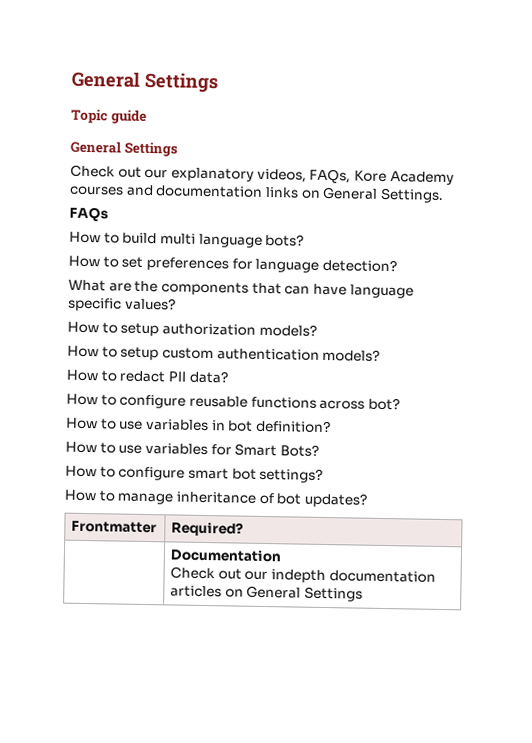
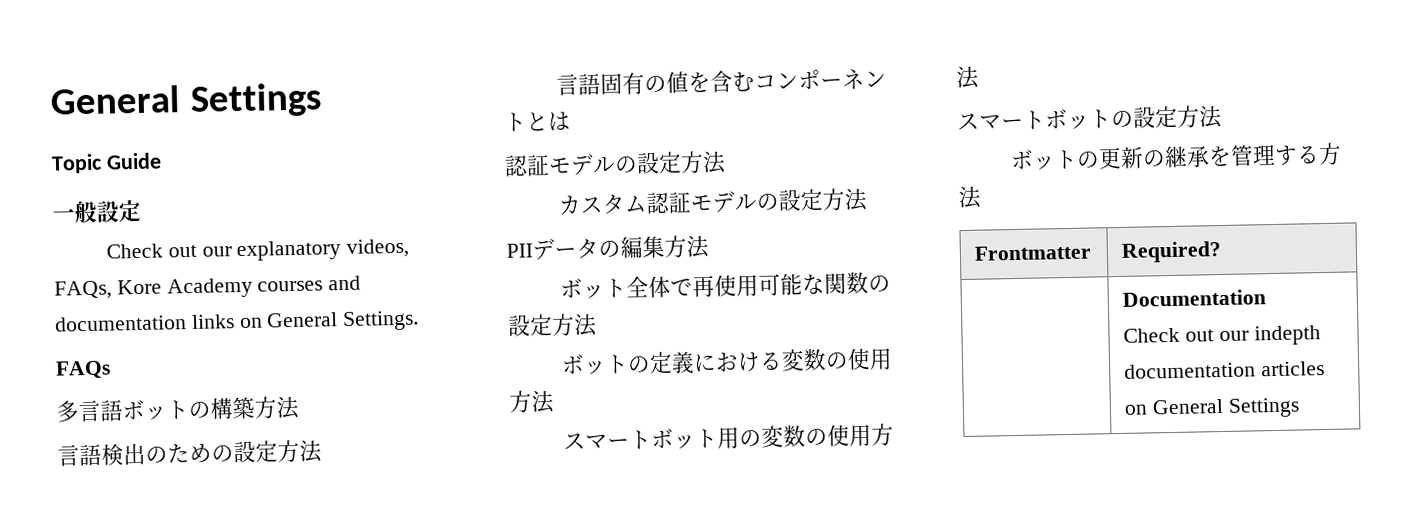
[110,109,147,124] [70,140,178,157] guide // General Settings -> [105,152,162,170] [52,199,142,224] Guide // 一般設定
[69,231,305,248] [68,255,397,273] [68,279,414,299] [67,297,176,312] [67,321,317,337] [67,345,381,362] [66,369,228,384] [66,393,400,411] [66,417,331,434] [65,441,319,457] [65,465,324,483] [64,489,367,508] How to build multi language bots? // How to set preferences for language detection? // What are the components that can have language specific values? // How to setup authorization models? // How to setup custom authentication models? // How to redact PII data? // How to configure reusable functions across bot? // How to use variables in bot definition? // How to use variables for Smart Bots? // How to configure smart bot settings? // How to manage inheritance of bot updates? -> [56,395,299,423] [57,439,322,467] [555,68,887,96] [504,111,571,132] [504,150,726,177] [557,187,868,215] [506,234,709,261] [559,271,891,299] [508,313,597,337] [560,347,893,375] [509,389,554,414] [562,423,894,450] [956,65,979,90] [957,104,1222,131] [1009,142,1342,171] [958,185,982,210] 多言語ボットの構築方法 // 言語検出のための設定方法 // 言語固有の値を含むコンポーネントとは // 認証モデルの設定方法 // カスタム認証モデルの設定方法 // PIIデータの編集方法 // ボット全体で再使用可能な関数の設定方法 // ボットの定義における変数の使用方法 // スマートボット用の変数の使用方法 // スマートボットの設定方法 // ボットの更新の継承を管理する方法

